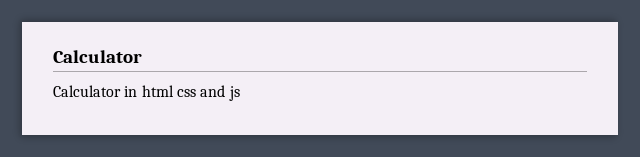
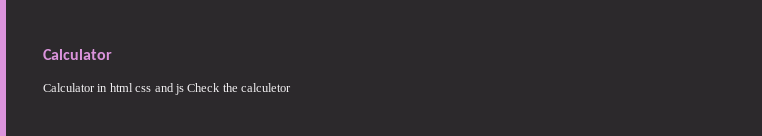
(240, 93) none -> [187,83,291,92] Check the calculetor

